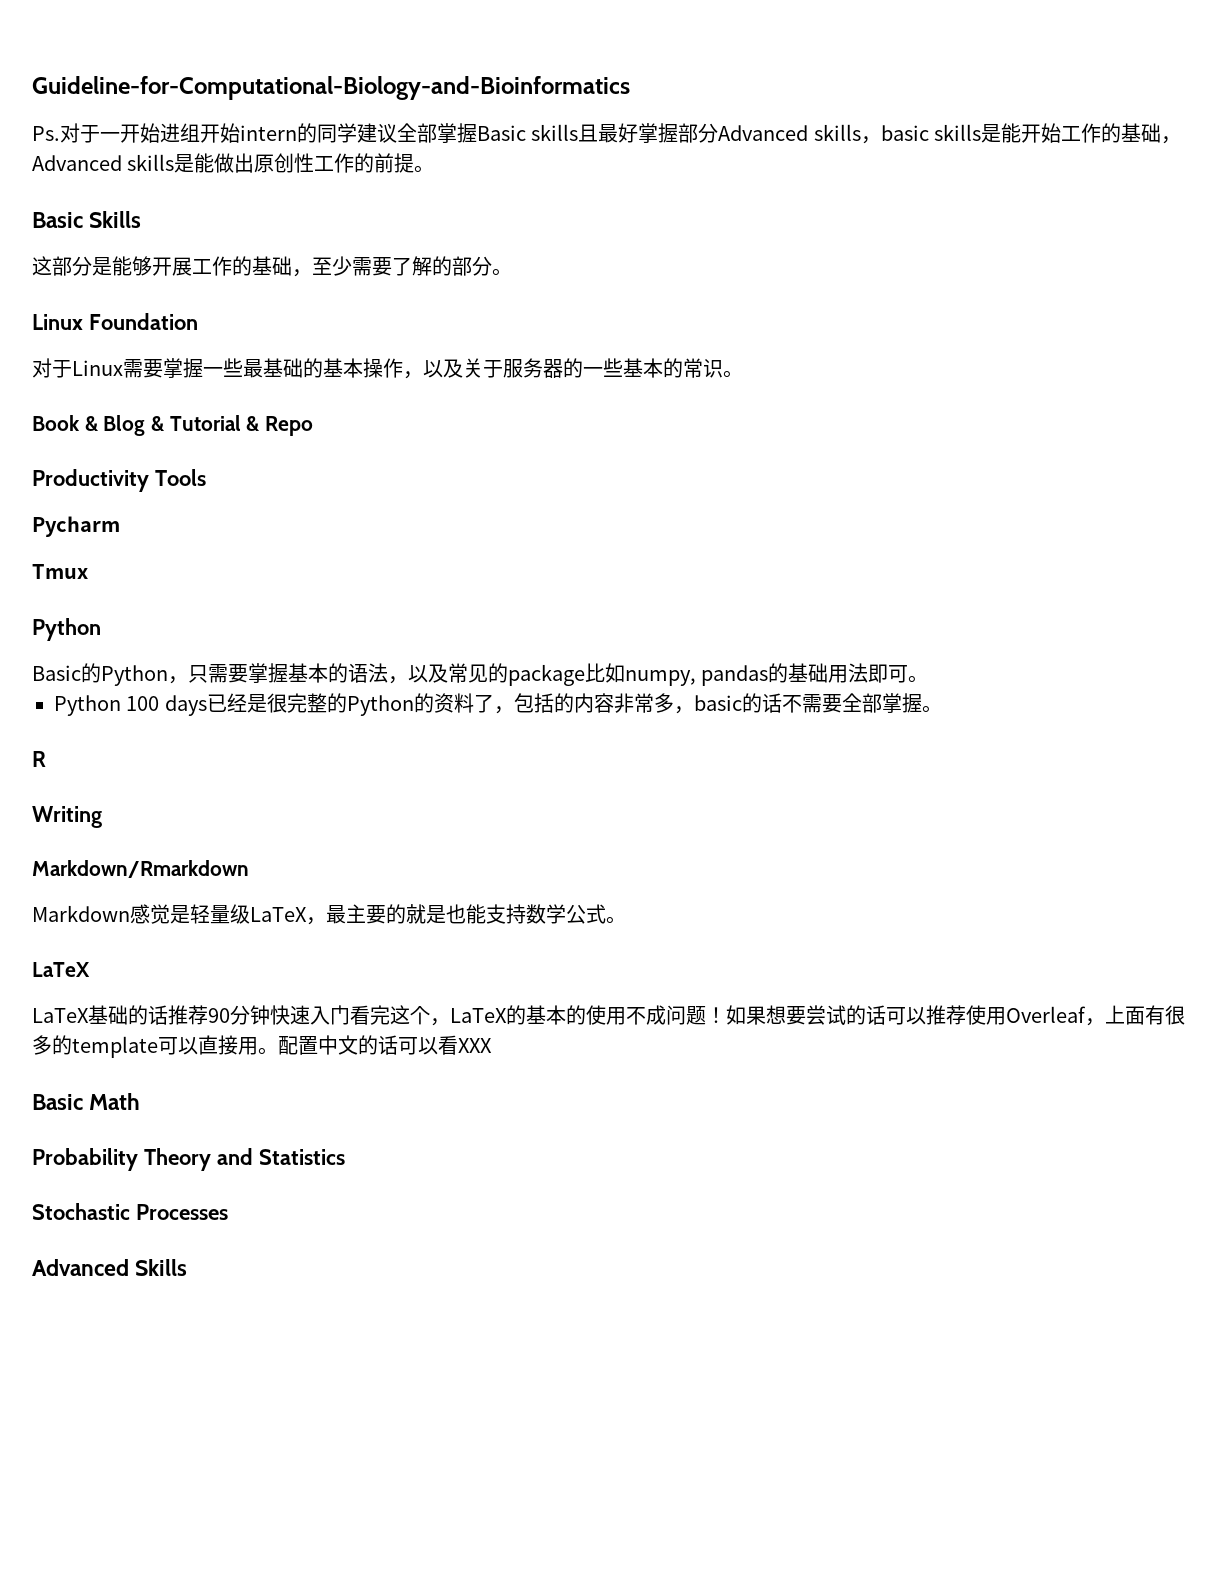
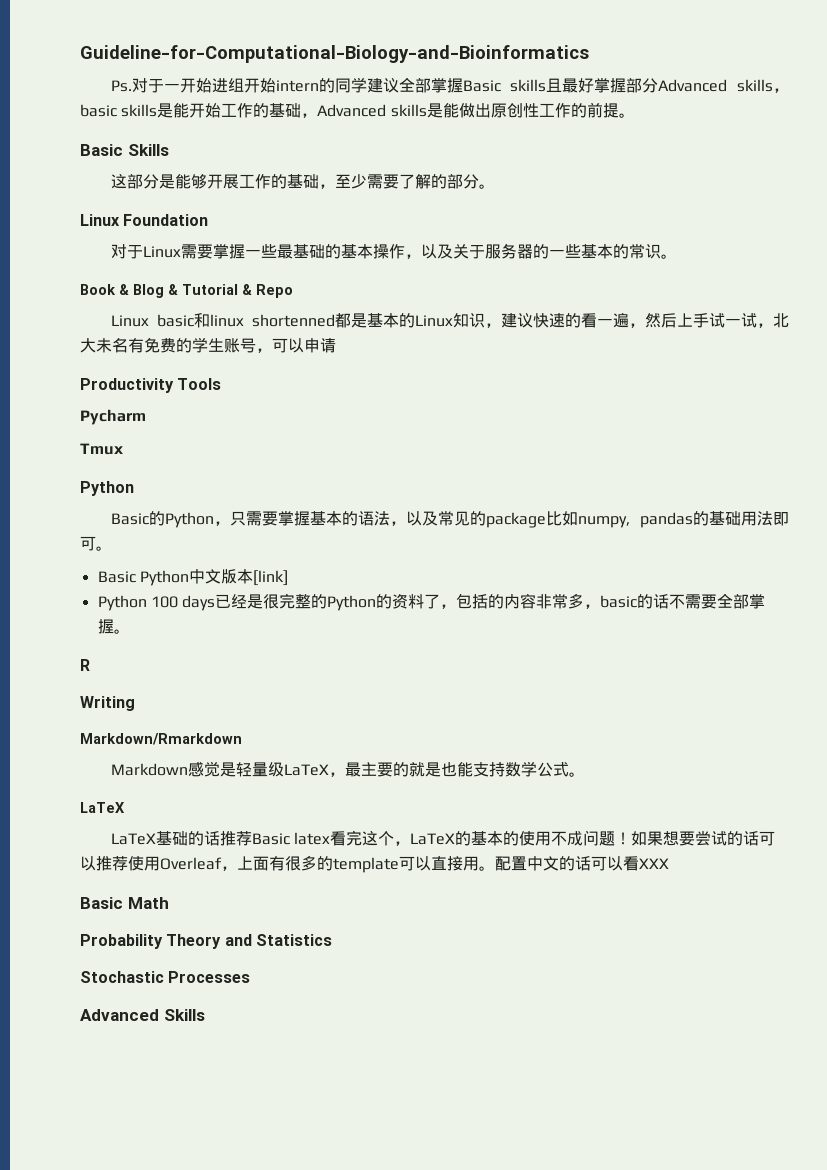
(314, 426) none -> [110,313,789,328] [80,337,336,353] // Linux basic和linux shortenned都是基本的Linux知识，建议快速的看一遍，然后上手试一试，北大未名有免费的学生账号，可以申请
(929, 679) none -> [97,569,288,586] // Basic Python中文版本[link]
[208,1005,350,1025] 90分钟快速入门 -> [251,832,331,845] Basic latex

